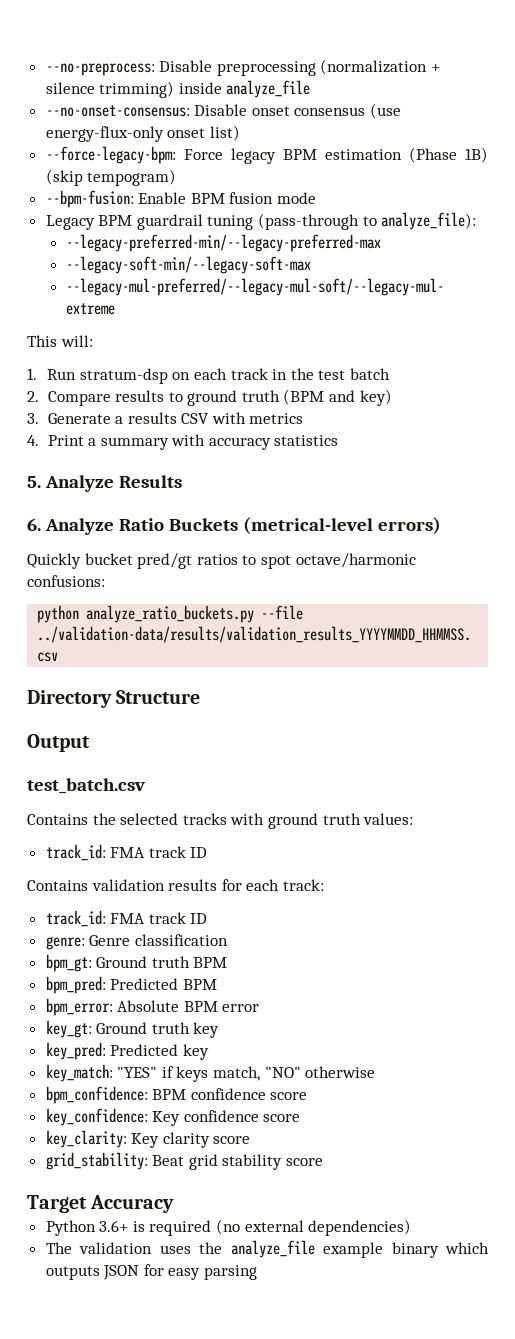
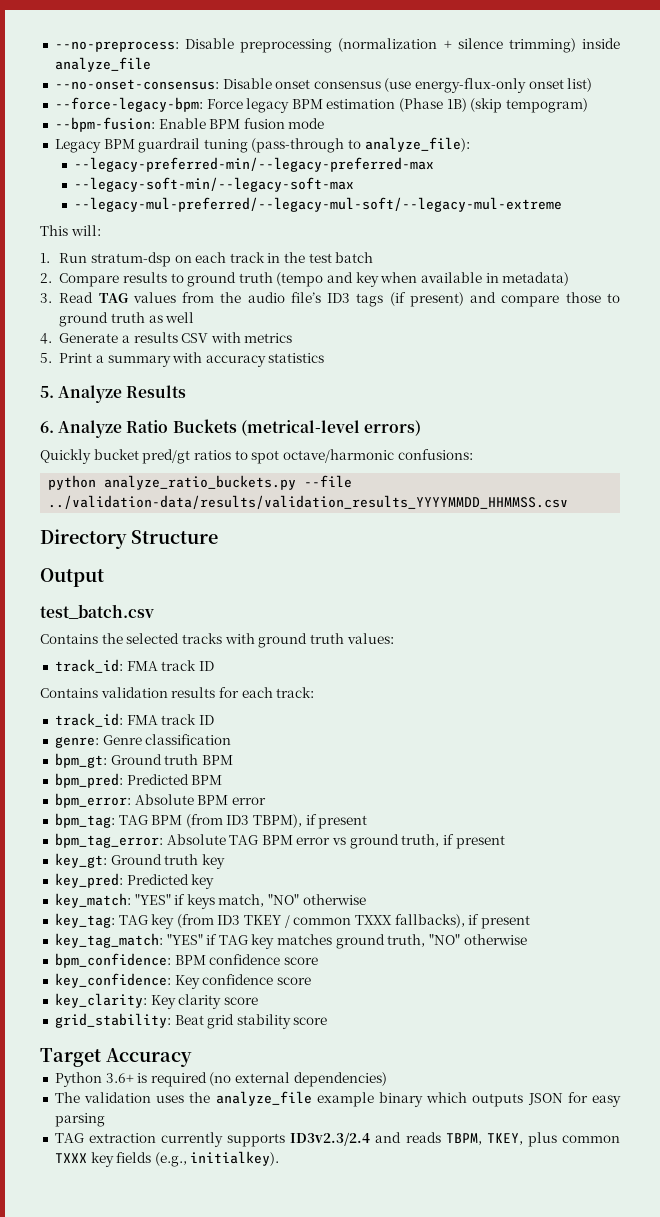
[283,389,392,406] [27,413,39,424] (BPM and key) // 3. -> [276,272,570,287] [40,292,620,307] [59,312,195,327] [40,333,52,344] (tempo and key when available in metadata) // 3. Read TAG values from the audio file’s ID3 tags (if present) and compare those to ground truth as well // 4.
[27,435,39,446] 4. -> [40,353,52,363] 5.
(260, 1008) none -> [54,813,368,829] [54,833,505,849] // bpm_tag: TAG BPM (from ID3 TBPM), if present // bpm_tag_error: Absolute TAG BPM error vs ground truth, if present
(376, 1072) none -> [54,913,530,929] [54,933,527,949] // key_tag: TAG key (from ID3 TKEY / common TXXX fallbacks), if present // key_tag_match: "YES" if TAG key matches ground truth, "NO" otherwise
(258, 1272) none -> [54,1132,620,1147] [54,1151,280,1167] // TAG extraction currently supports ID3v2.3/2.4 and reads TBPM, TKEY, plus common TXXX key fields (e.g., initialkey).

